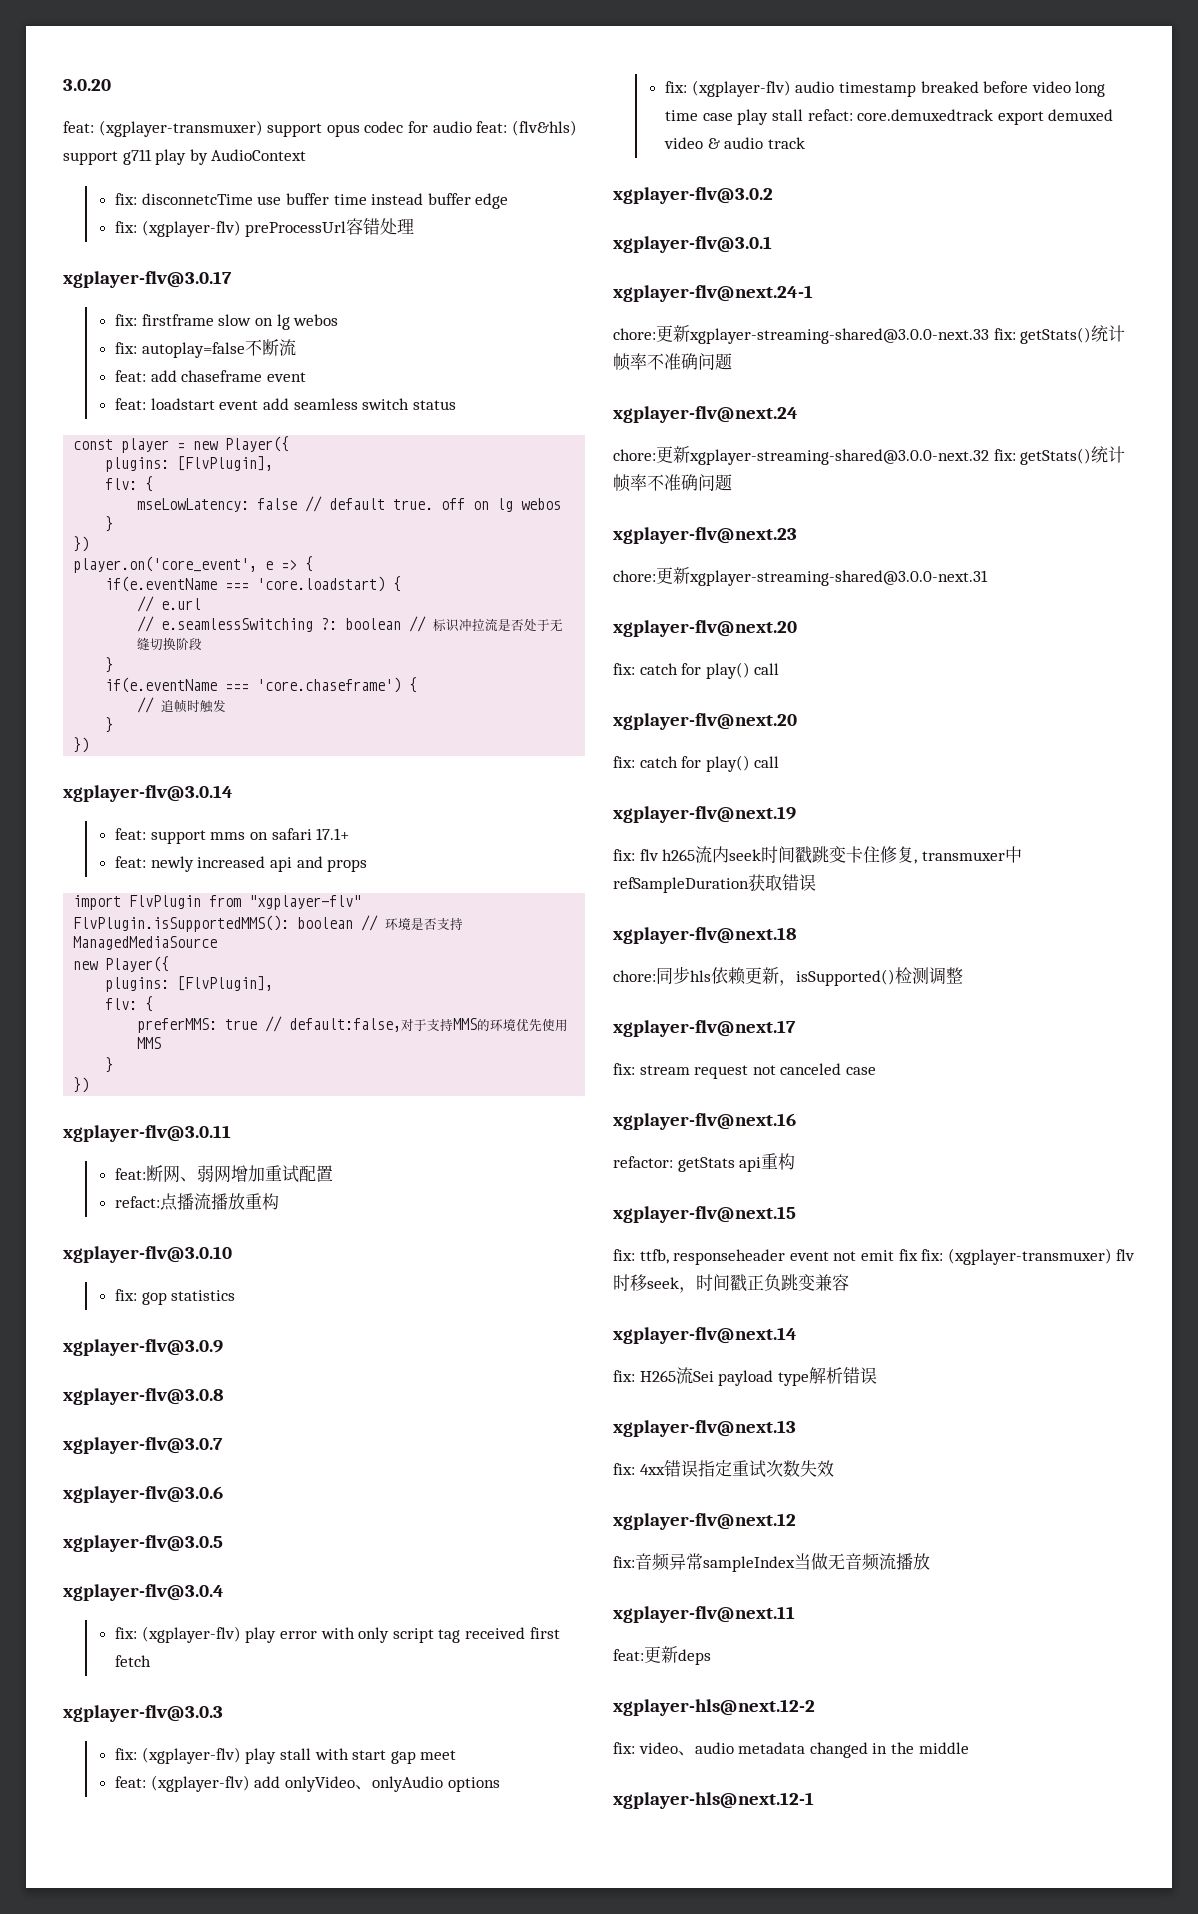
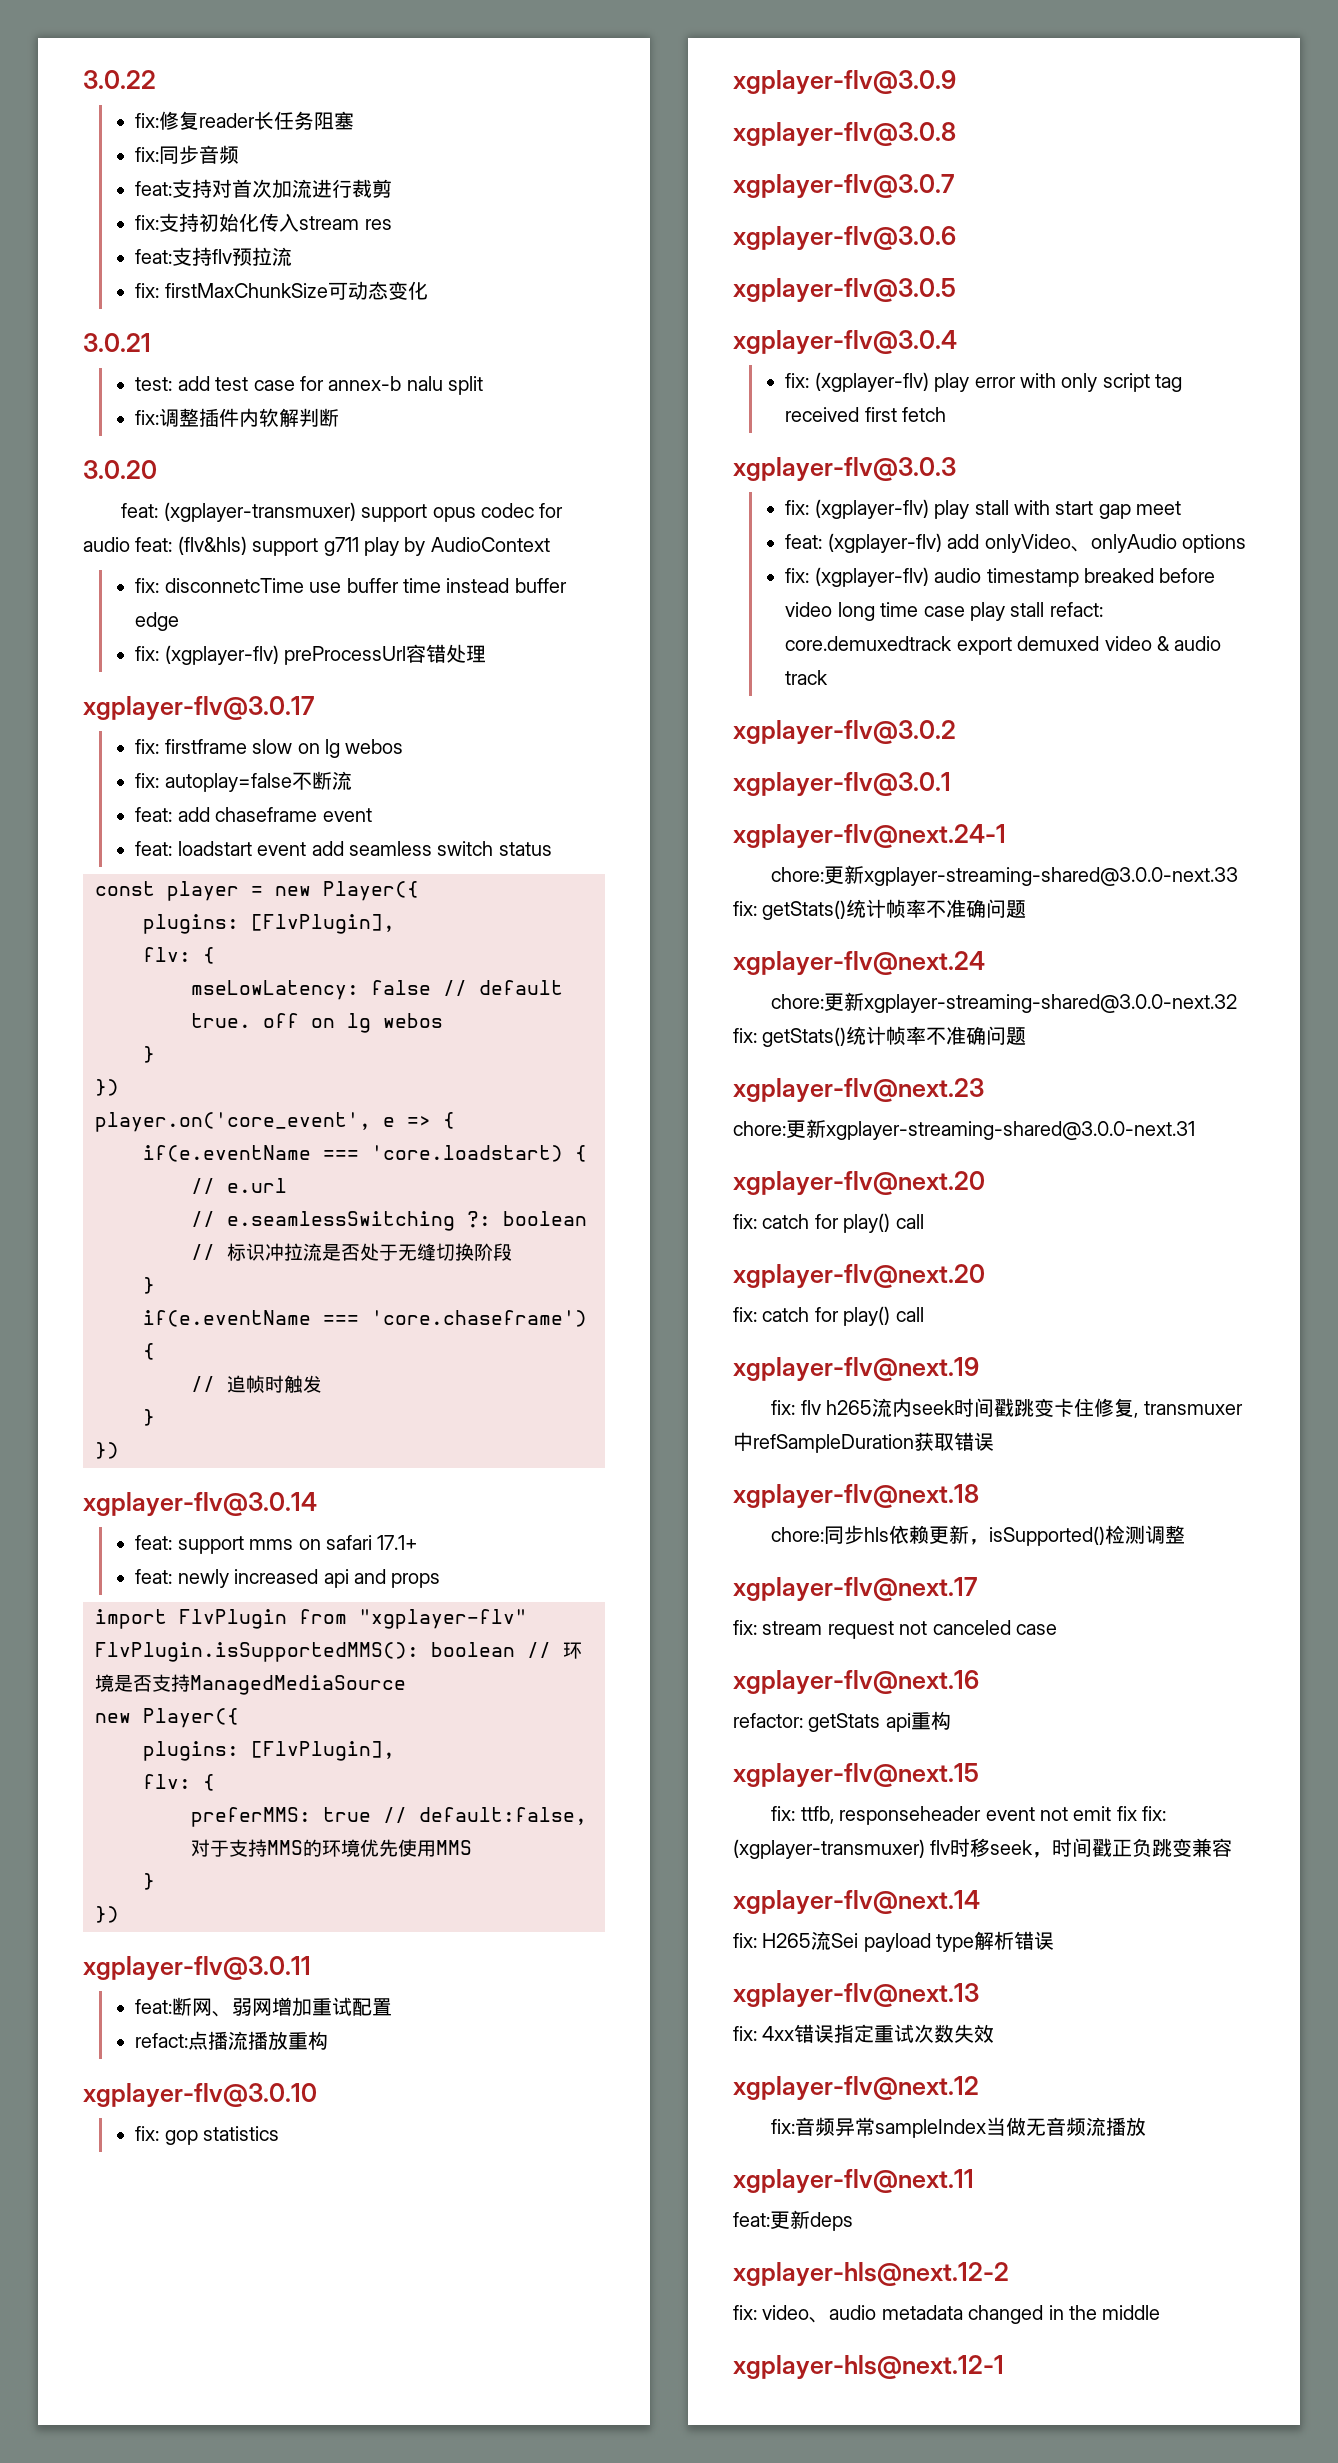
(63, 85) none -> [83,70,156,89] [135,111,355,130] [135,145,240,165] [135,179,393,199] [135,213,392,232] [135,247,293,266] [135,281,428,300] [83,333,151,352] [135,376,484,395] [135,408,340,427] 3.0.22 // fix:修复reader长任务阻塞 // fix:同步音频 // feat:支持对首次加流进行裁剪 // fix:支持初始化传入stream res // feat:支持flv预拉流 // fix: firstMaxChunkSize可动态变化 // 3.0.21 // test: add test case for annex-b nalu split // fix:调整插件内软解判断 //

